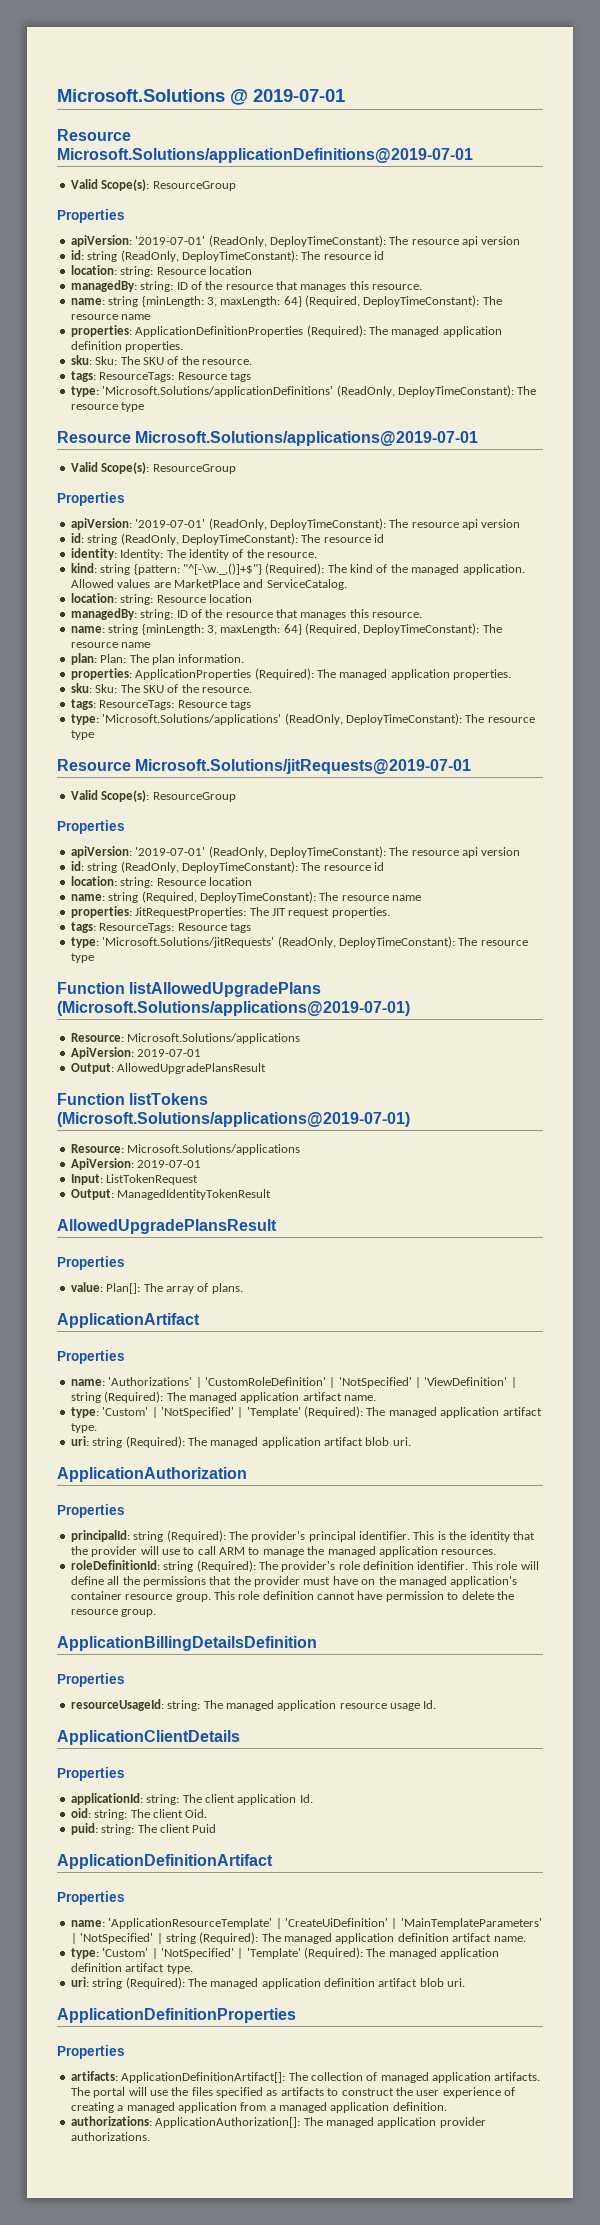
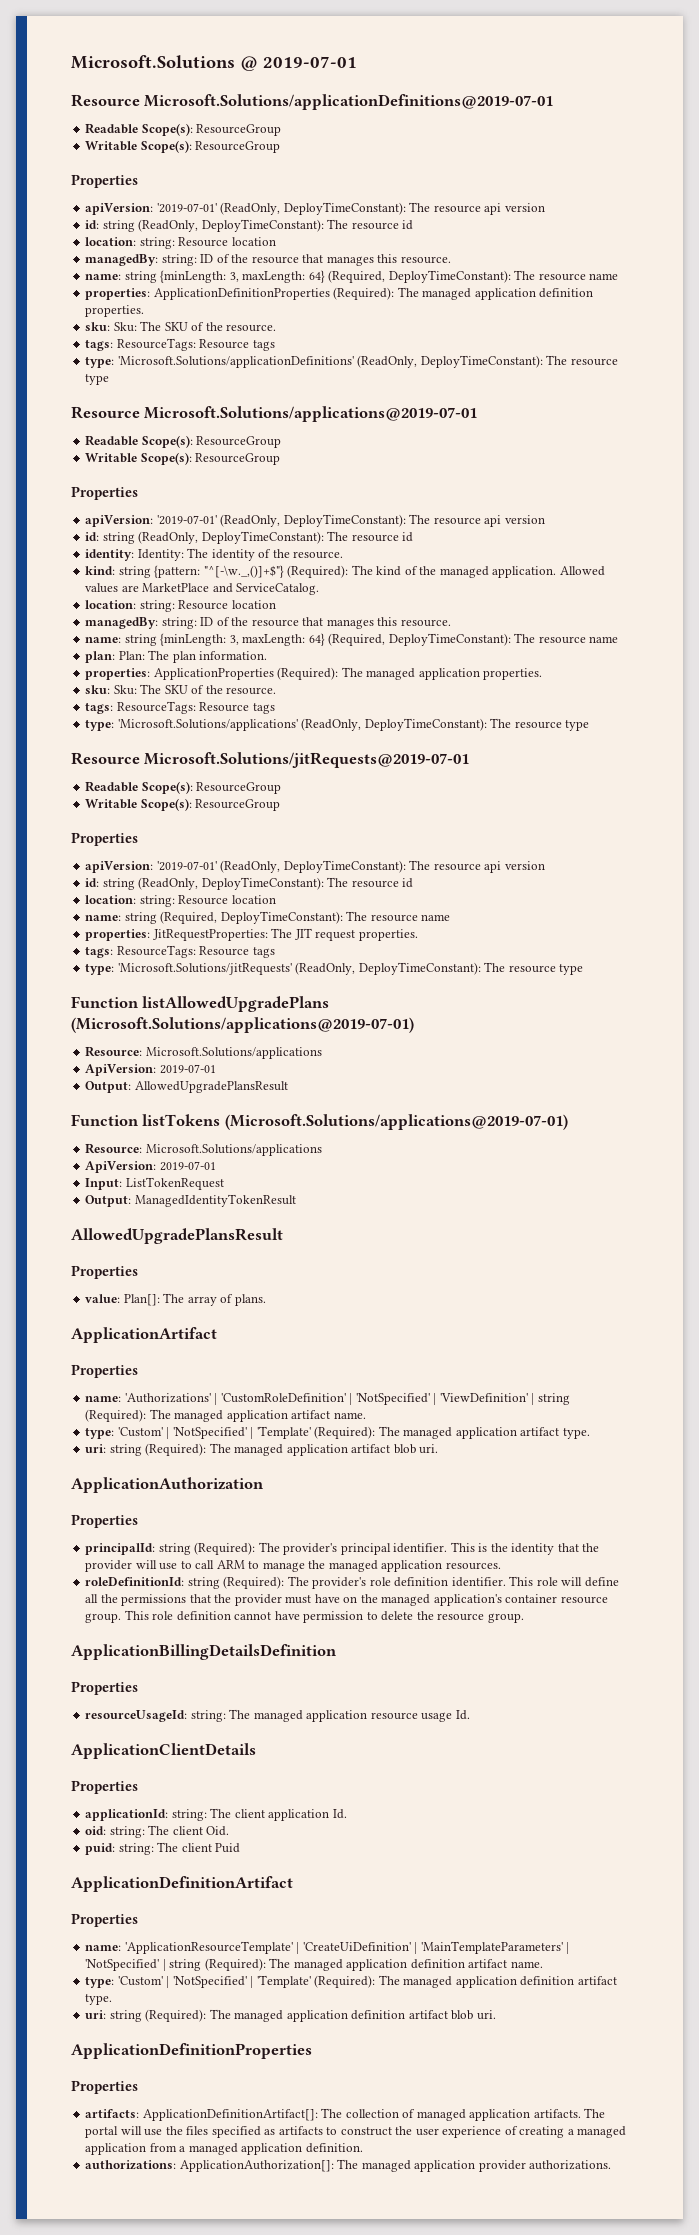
[70,179,98,189] Valid -> [85,123,282,136] [85,141,138,151] Readable Scope(s): ResourceGroup // Writable
[70,462,98,472] Valid -> [85,435,282,448] [85,453,138,463] Readable Scope(s): ResourceGroup // Writable
[70,790,98,800] Valid -> [85,781,282,794] [85,799,138,809] Readable Scope(s): ResourceGroup // Writable

